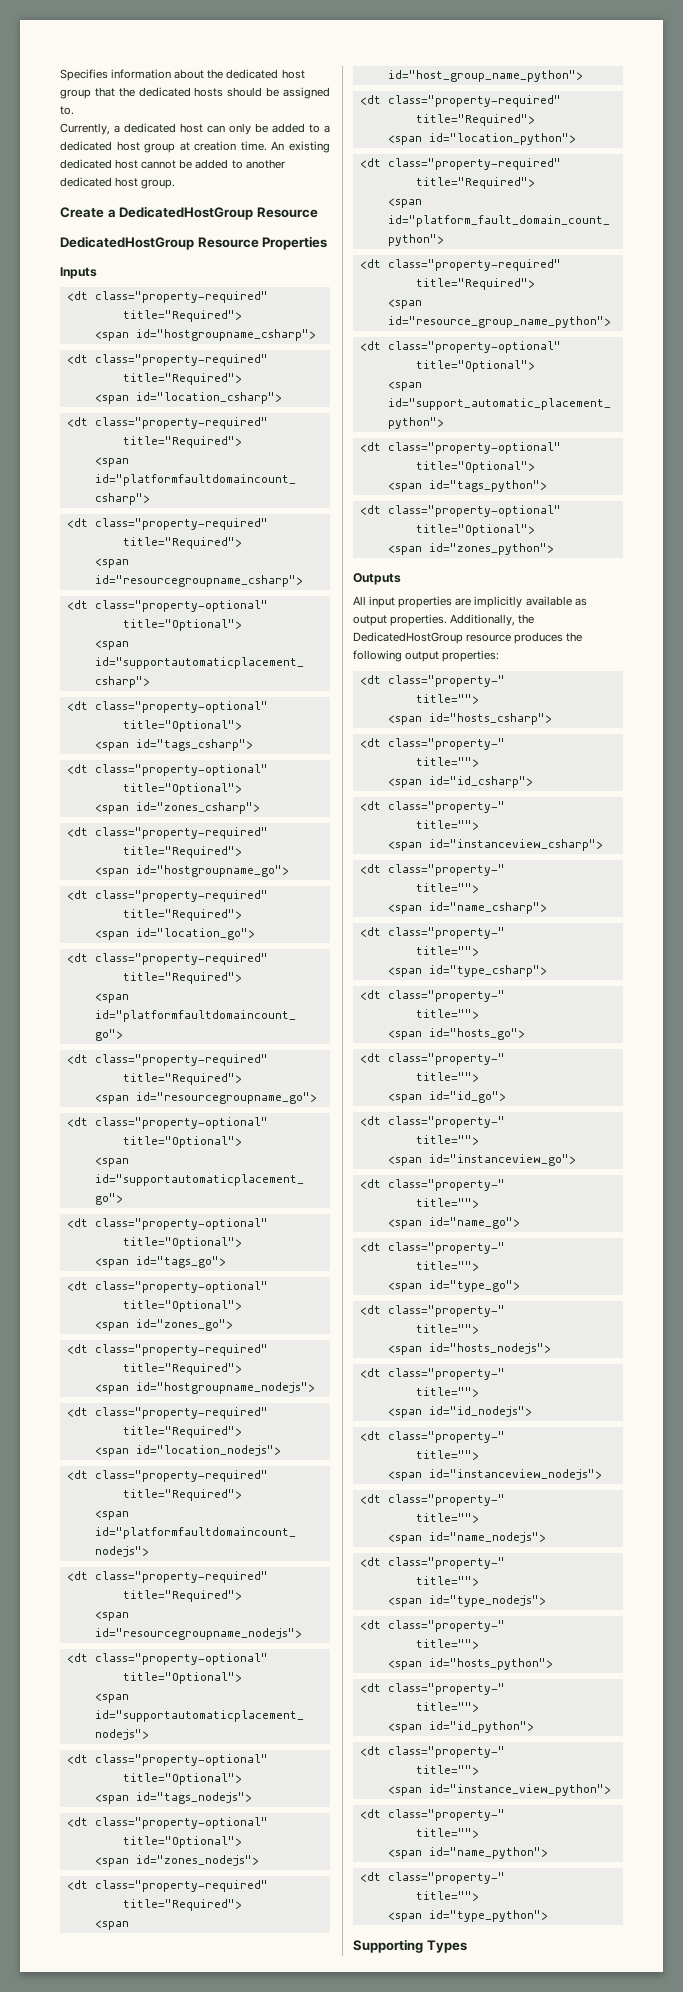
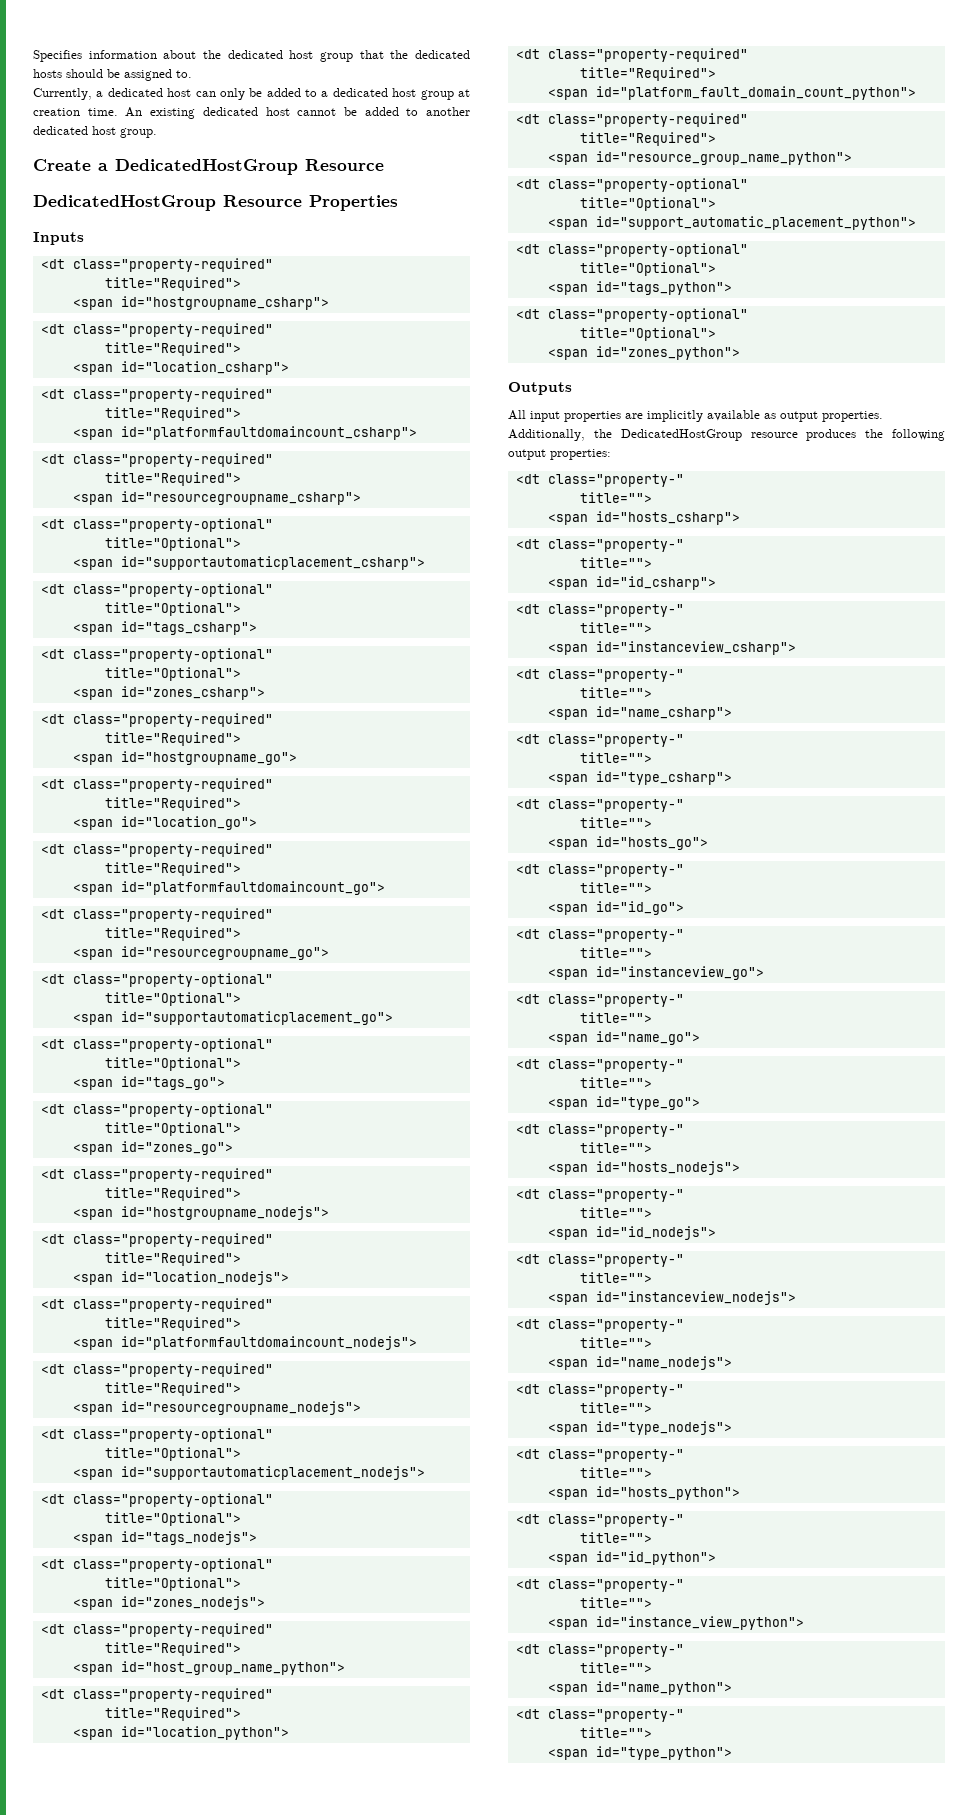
[353,1939,467,1953] // Supporting Types -> (732, 1753) none

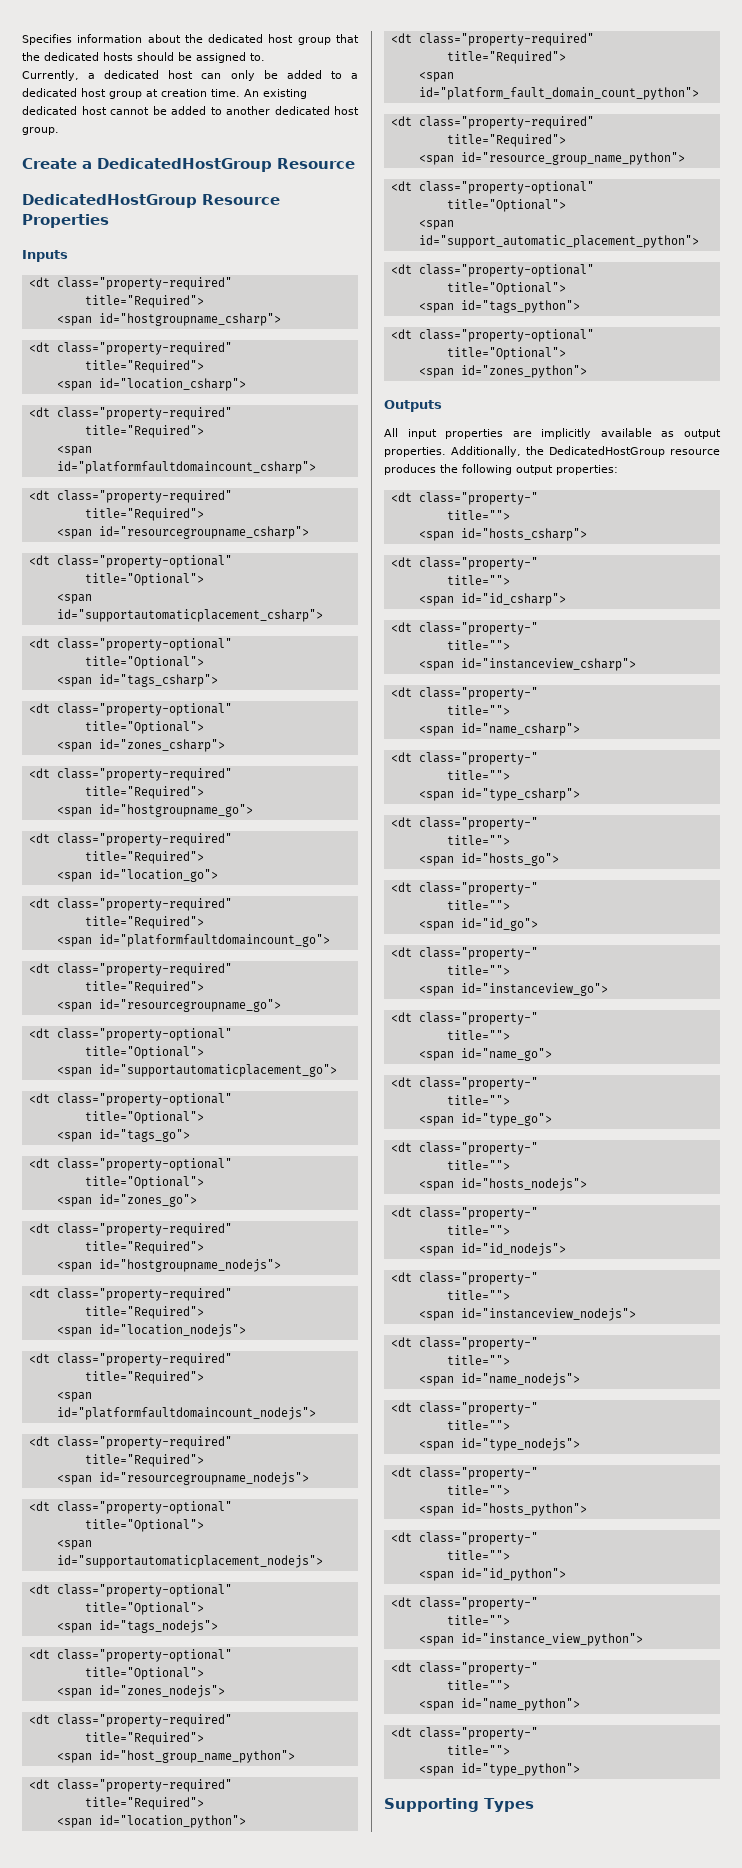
(732, 1753) none -> [384,1798,534,1812] // Supporting Types

